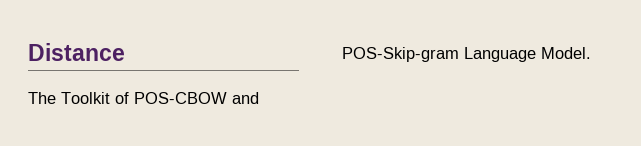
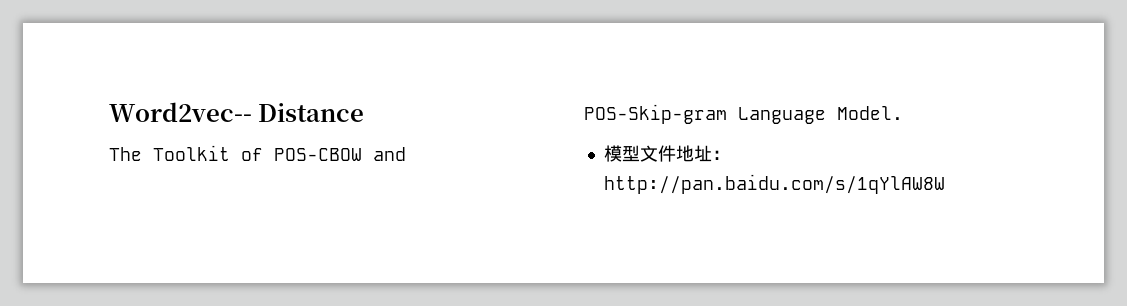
(28, 52) none -> [109,102,252,122] Word2vec--
(591, 53) none -> [603,145,730,162] [603,174,945,194] // 模型文件地址：http://pan.baidu.com/s/1qYlAW8W

